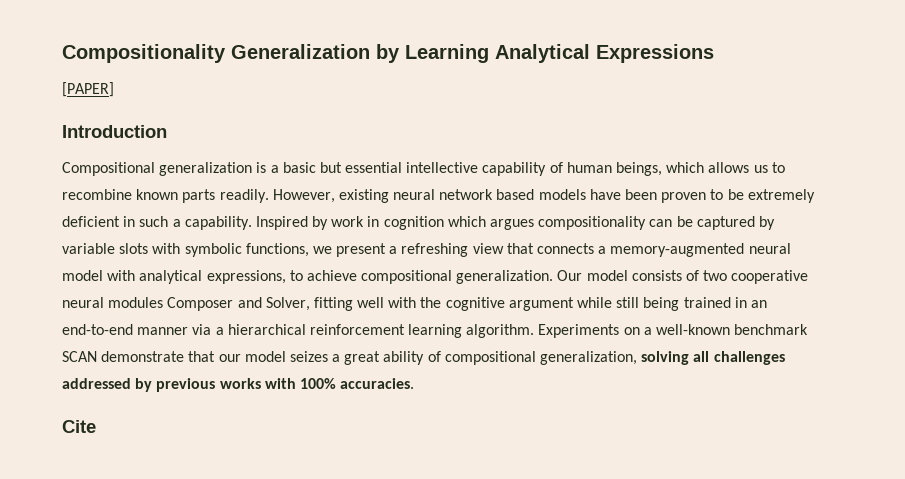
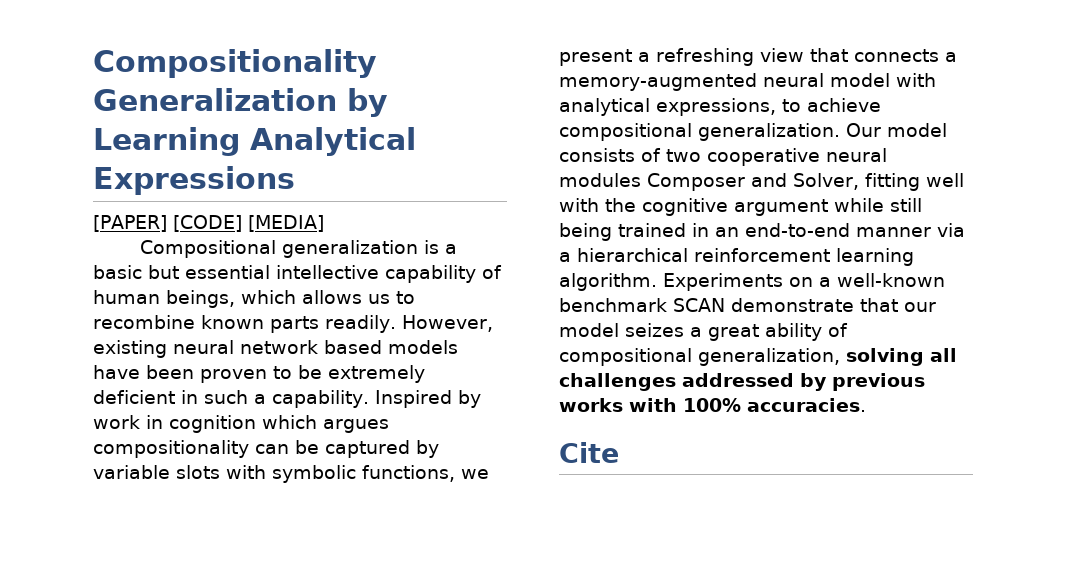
[62,125,167,138] // Introduction -> [172,215,324,232] [CODE] [MEDIA]

